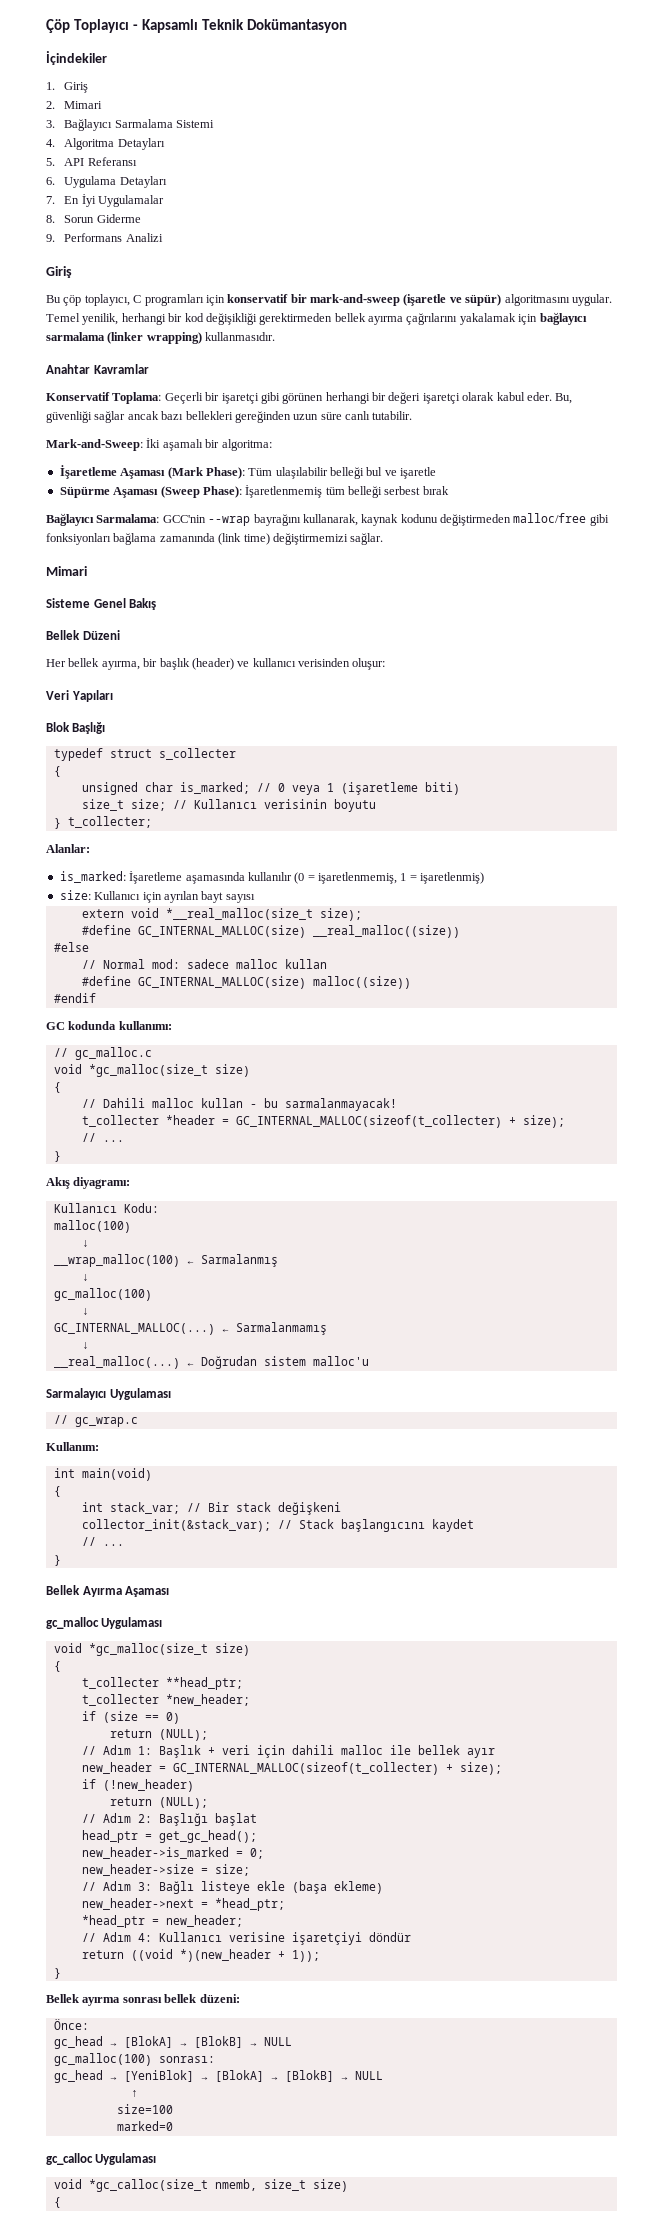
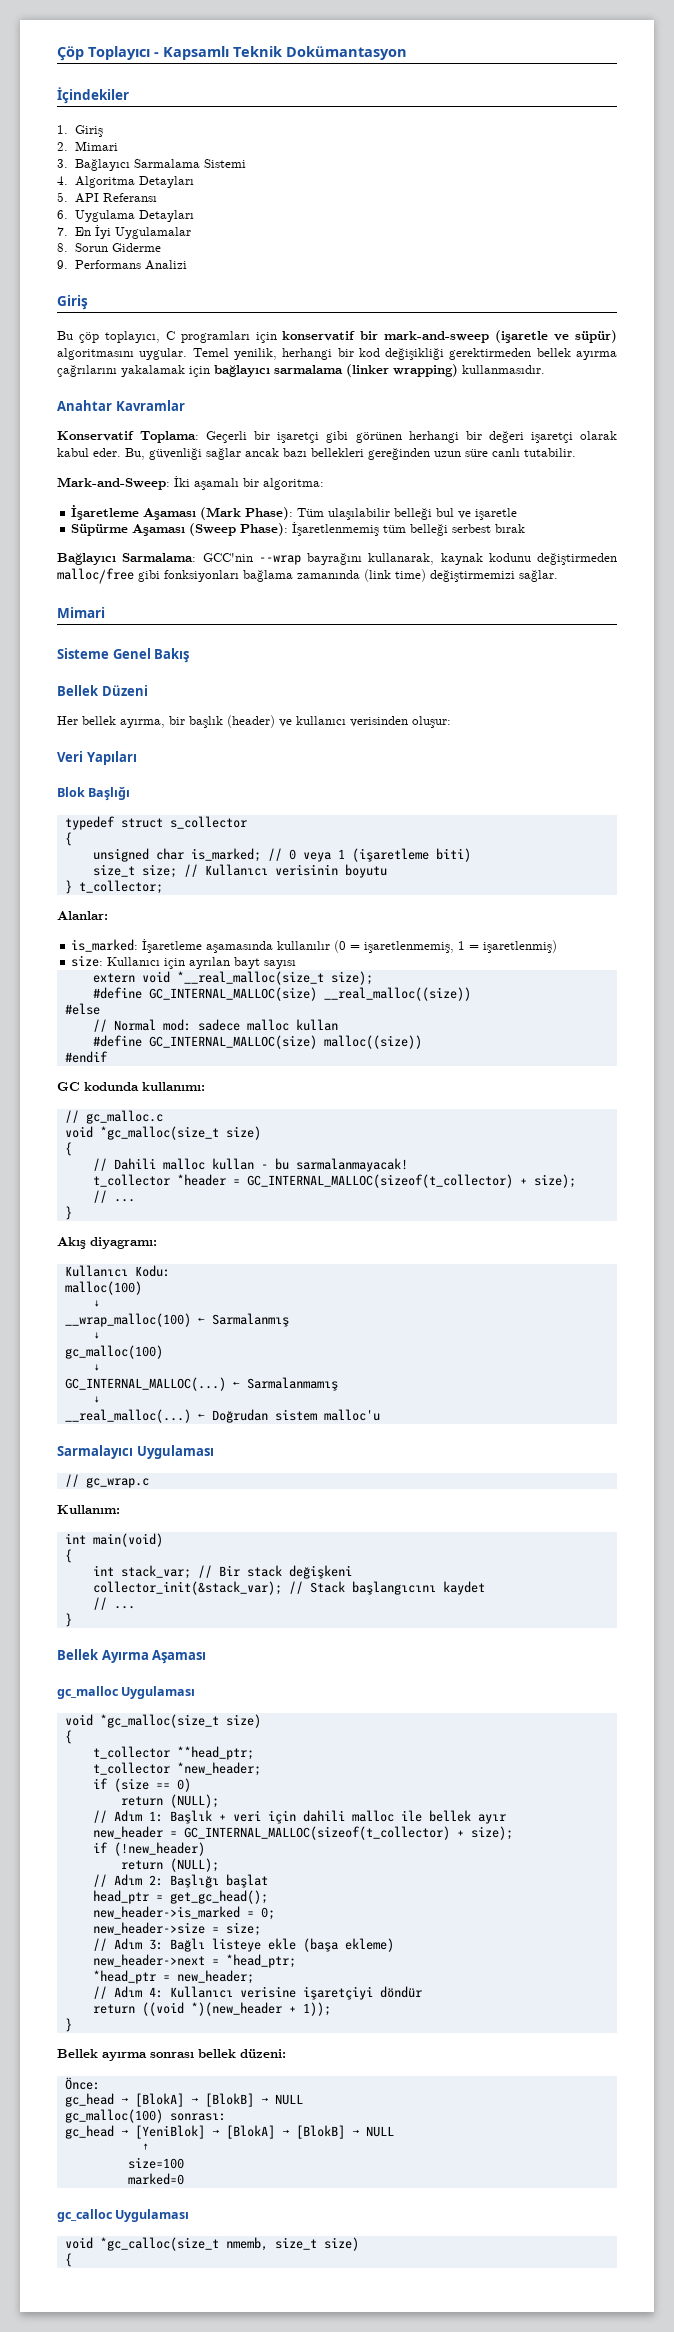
[158,748,236,760] s_collecter -> [169,816,247,829] s_collector
[67,816,152,828] t_collecter; -> [78,880,163,894] t_collector;
[81,1115,159,1127] t_collecter -> [92,1174,170,1187] t_collector
[235,1115,502,1128] GC_INTERNAL_MALLOC(sizeof(t_collecter) -> [246,1174,513,1188] GC_INTERNAL_MALLOC(sizeof(t_collector)
[81,1677,159,1689] t_collecter -> [92,1746,170,1759] t_collector
[81,1694,159,1706] t_collecter -> [92,1762,170,1775] t_collector
[172,1762,439,1775] GC_INTERNAL_MALLOC(sizeof(t_collecter) -> [183,1826,450,1840] GC_INTERNAL_MALLOC(sizeof(t_collector)

